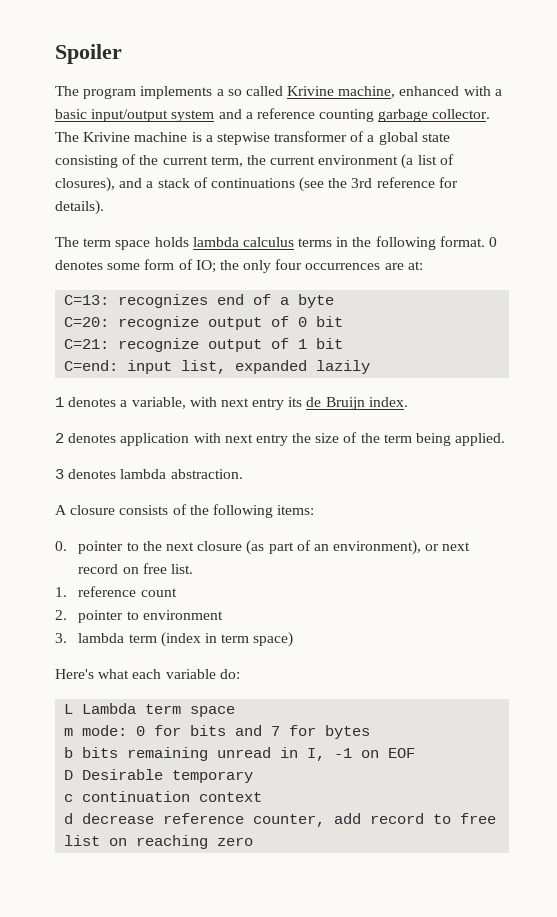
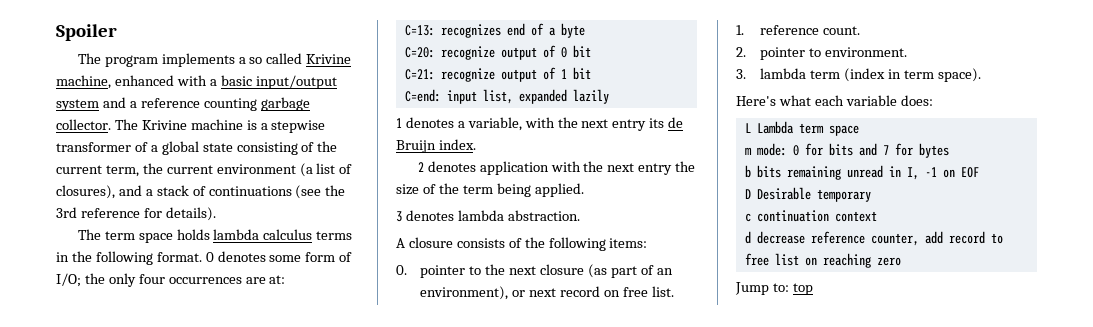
[195,260,216,273] IO; -> [56,273,81,287] I/O;
(217, 402) none -> [557,117,578,128] the
(221, 438) none -> [583,161,604,172] the
[140,588,177,597] count -> [823,26,861,35] count.
[142,610,223,620] environment -> [825,47,908,57] environment.
[253,632,294,647] space) -> [937,68,981,82] space).
[219,669,240,679] do: -> [900,95,933,106] does:
(254, 841) none -> [735,282,813,295] // Jump to: top

